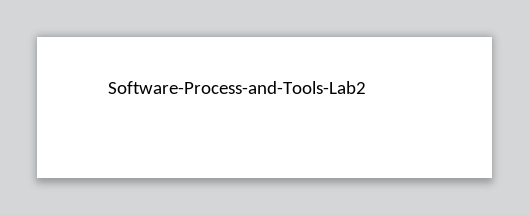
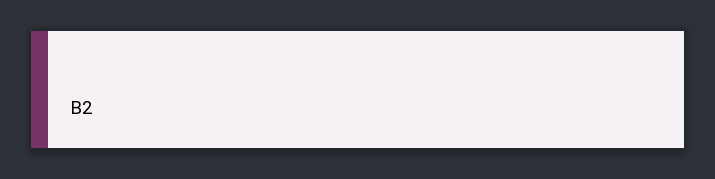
[108,81,366,94] Software-Process-and-Tools-Lab2 -> [70,101,92,114] B2

